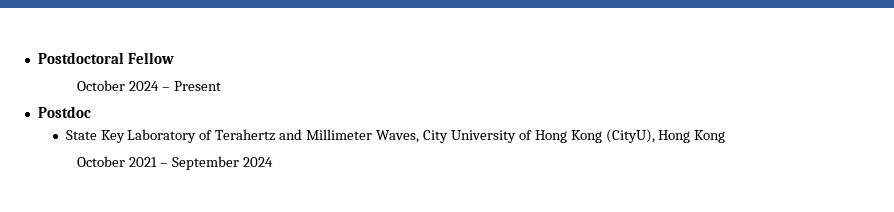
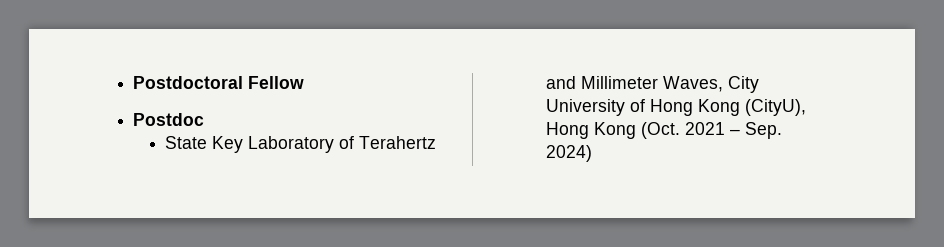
[77,80,222,91] // October 2024 – Present -> (305, 82) none
[77,156,126,167] // October -> [641,122,681,139] (Oct.
[172,156,273,170] September 2024 -> [745,122,783,139] [546,145,593,162] Sep. 2024)

